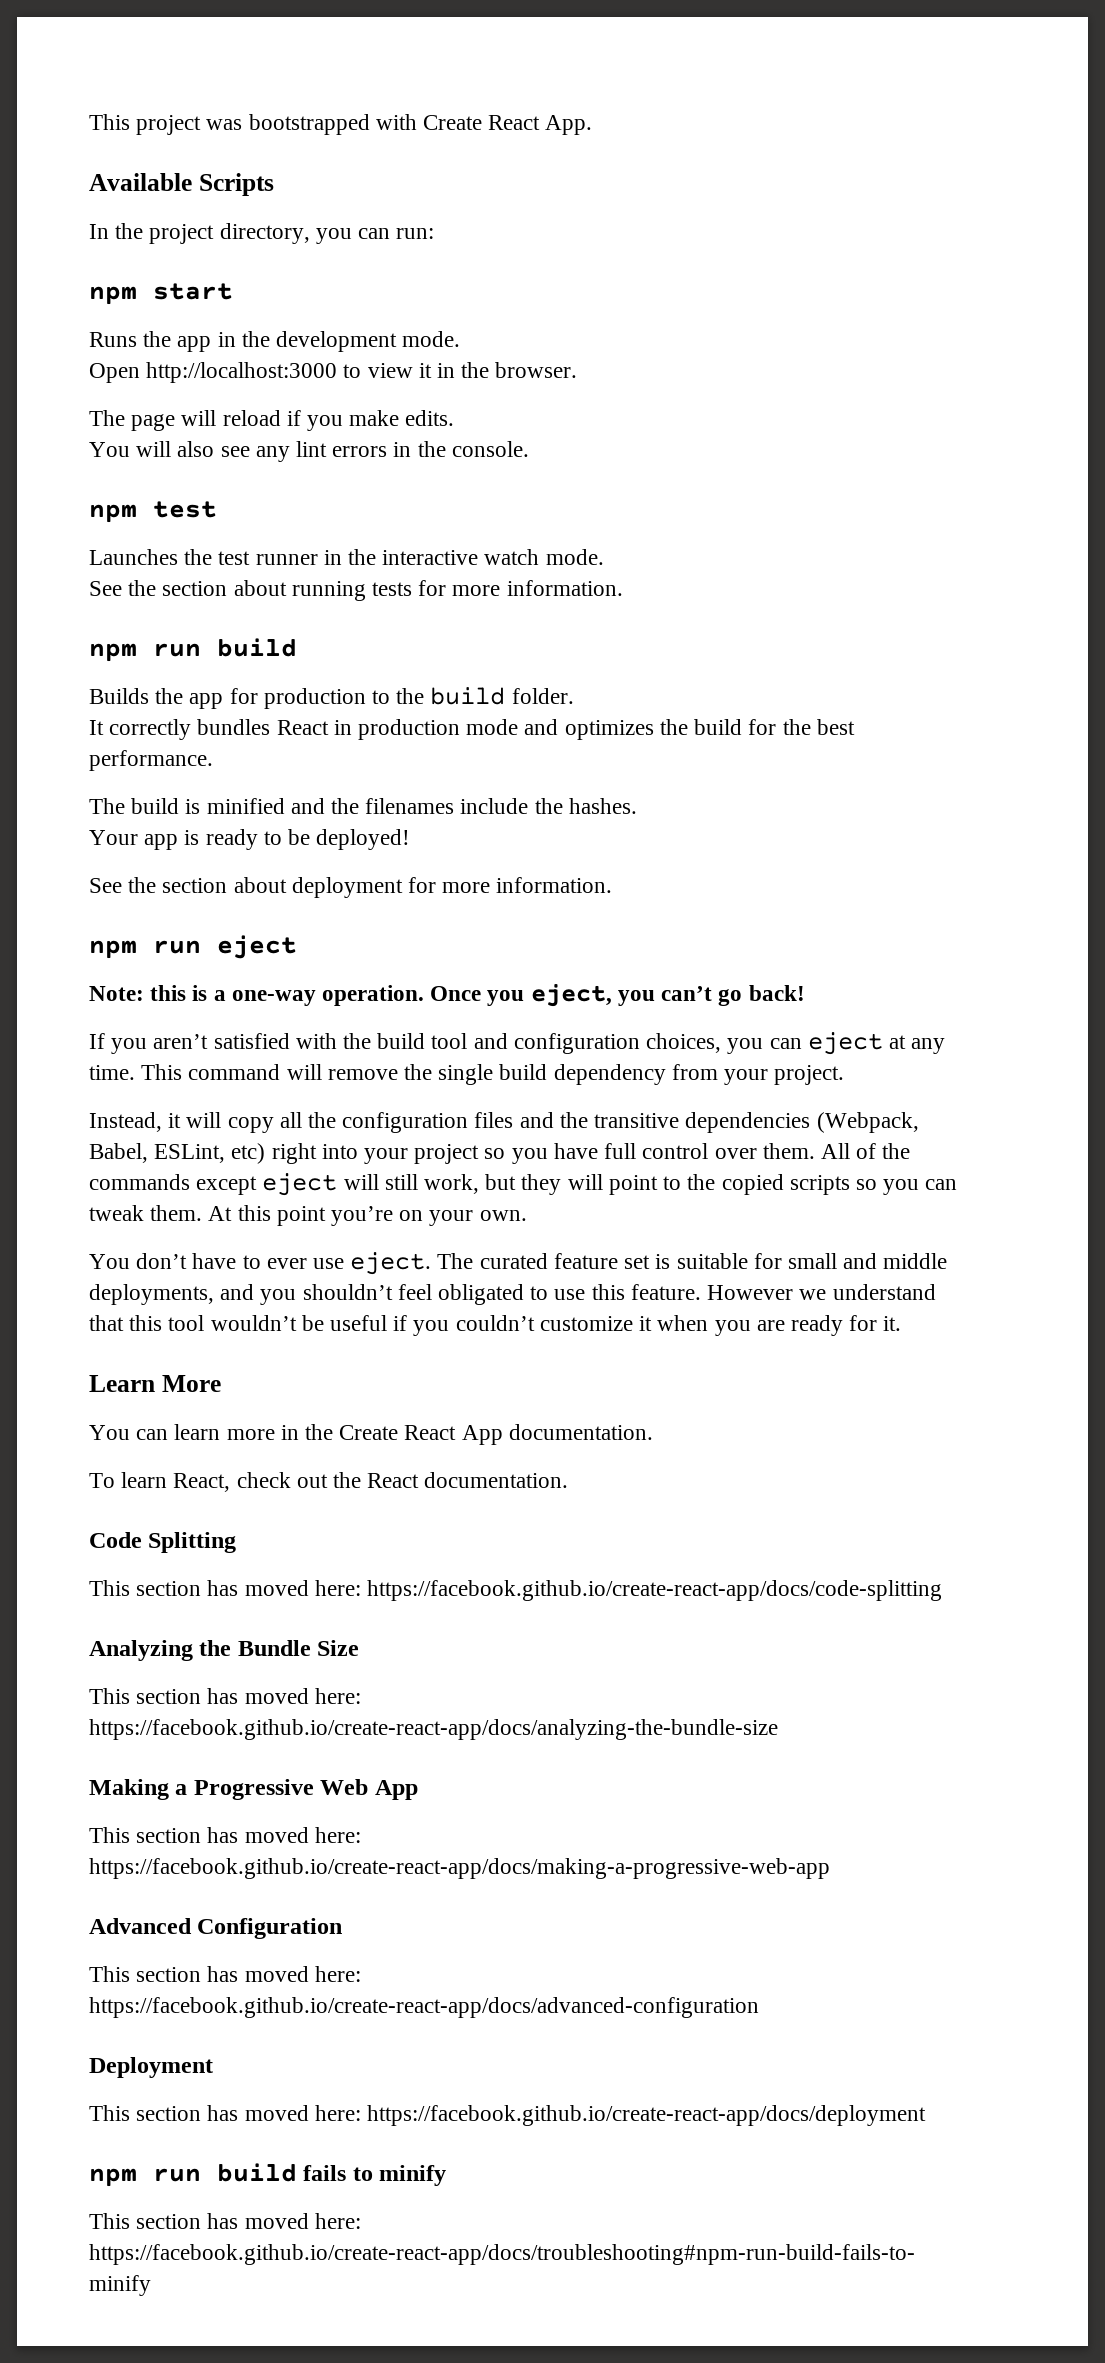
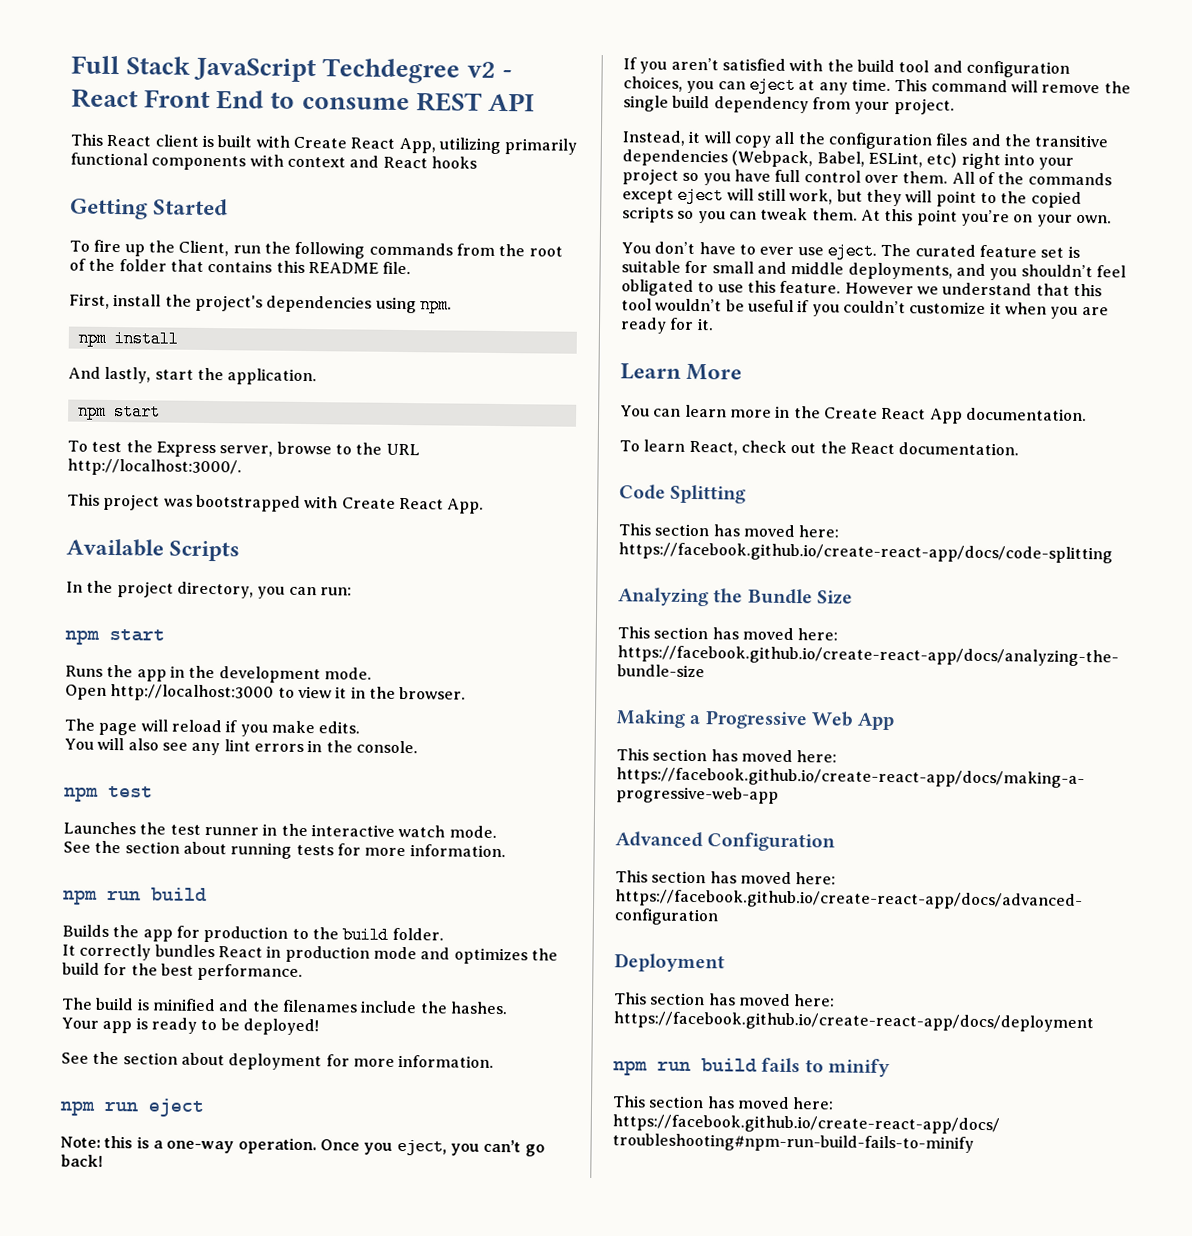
(89, 122) none -> [71,55,512,84] [71,88,535,112] [70,133,578,155] [70,152,477,171] [70,198,229,220] [69,239,563,259] [69,258,412,275] [69,293,452,314] [77,329,179,348] [68,366,318,386] [77,402,161,421] [67,440,420,458] [67,458,242,477] Full Stack JavaScript Techdegree v2 - React Front End to consume REST API // This React client is built with Create React App, utilizing primarily functional components with context and React hooks // Getting Started // To fire up the Client, run the following commands from the root of the folder that contains this README file. // First, install the project's dependencies using npm. // npm install // And lastly, start the application. // npm start // To test the Express server, browse to the URL http://localhost:3000/. //

